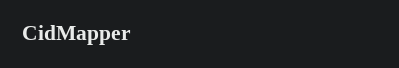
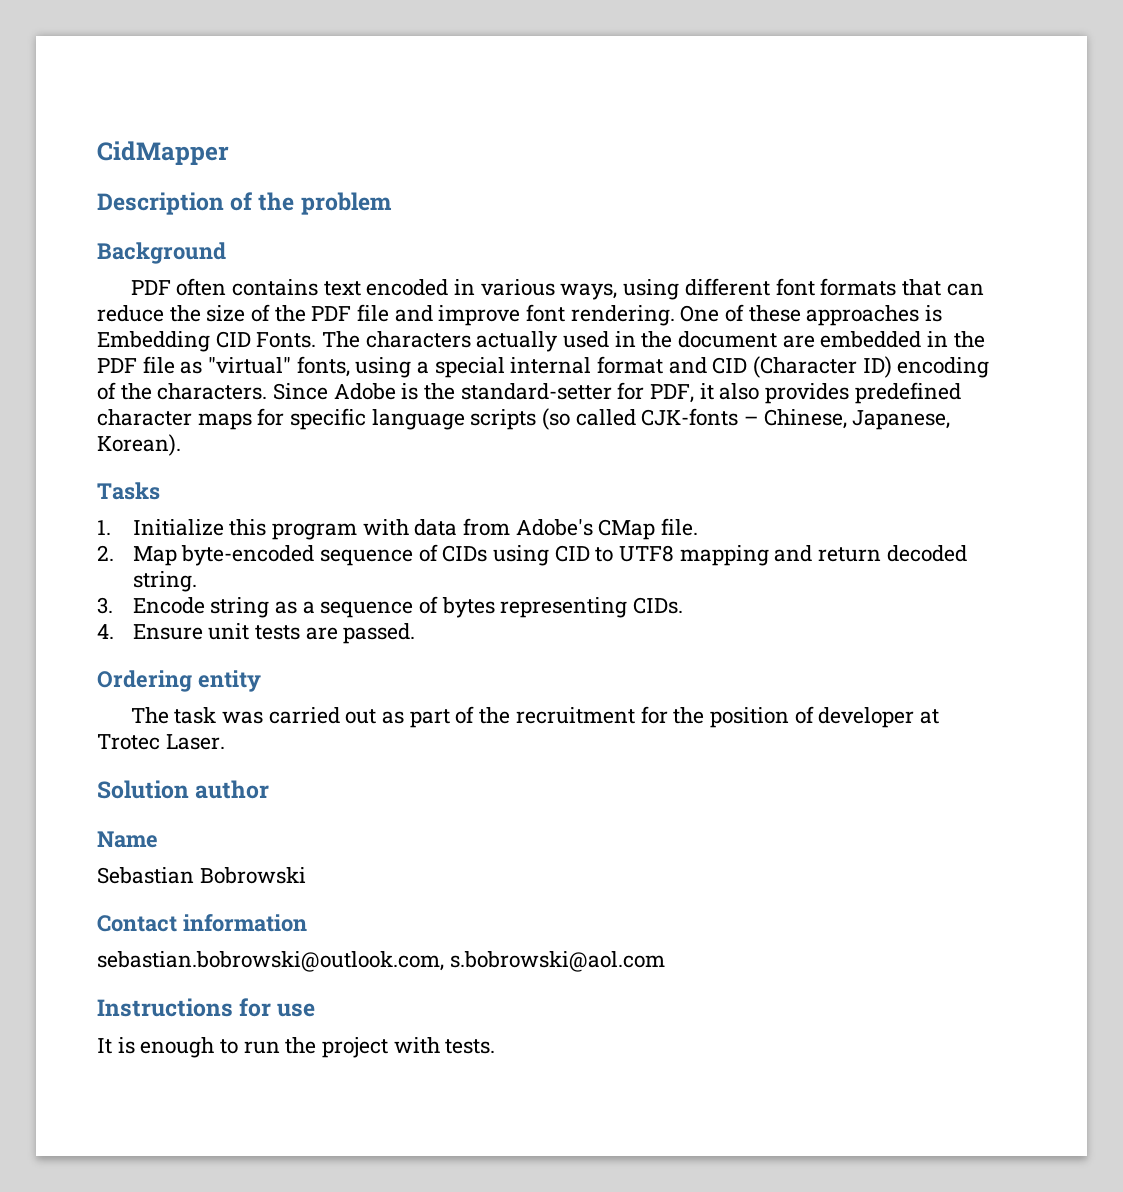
(131, 35) none -> [97,192,392,215] [97,242,226,264] [130,278,984,300] [97,304,943,326] [97,331,985,352] [97,356,990,378] [97,382,961,404] [97,408,951,430] [97,434,181,456] [97,482,160,500] [97,518,698,540] [97,544,967,566] [132,571,197,592] [97,596,683,618] [97,623,416,644] [97,670,261,692] [130,706,939,728] [97,734,225,750] [97,780,270,799] [97,831,158,848] [97,867,306,884] [97,914,307,932] [97,951,665,972] [97,998,316,1017] [97,1037,496,1058] // Description of the problem // Background // PDF often contains text encoded in various ways, using different font formats that can reduce the size of the PDF file and improve font rendering. One of these approaches is Embedding CID Fonts. The characters actually used in the document are embedded in the PDF file as "virtual" fonts, using a special internal format and CID (Character ID) encoding of the characters. Since Adobe is the standard-setter for PDF, it also provides predefined character maps for specific language scripts (so called CJK-fonts – Chinese, Japanese, Korean). // Tasks // 1. Initialize this program with data from Adobe's CMap file. // 2. Map byte-encoded sequence of CIDs using CID to UTF8 mapping and return decoded string. // 3. Encode string as a sequence of bytes representing CIDs. // 4. Ensure unit tests are passed. // Ordering entity // The task was carried out as part of the recruitment for the position of developer at Trotec Laser. // Solution author // Name // Sebastian Bobrowski // Contact information // sebastian.bobrowski@outlook.com, s.bobrowski@aol.com // Instructions for use // It is enough to run the project with tests.

